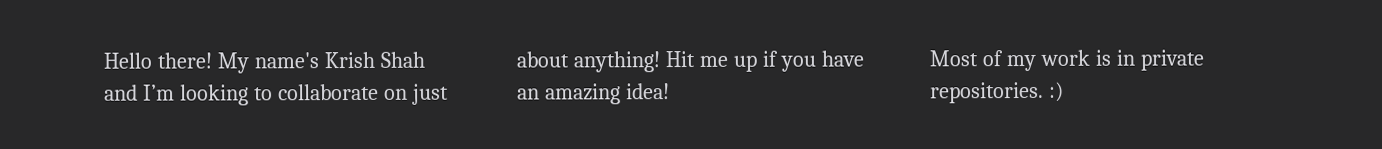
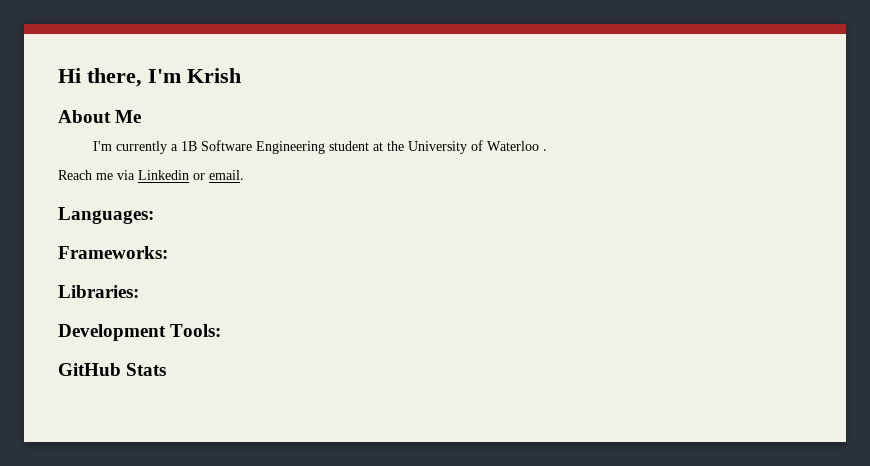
[103,51,425,74] [104,83,449,106] [516,50,864,73] [517,83,670,105] [929,49,1204,72] [930,81,1064,104] Hello there! My name's Krish Shah and I’m looking to collaborate on just about anything! Hit me up if you have an amazing idea! // Most of my work is in private repositories. :) -> [58,68,241,87] [58,110,142,123] [93,140,548,154] [58,170,244,180] [58,207,154,224] [58,246,168,259] [58,285,139,298] [58,324,222,341] [58,363,167,376] Hi there, I'm Krish // About Me // I'm currently a 1B Software Engineering student at the University of Waterloo . // Reach me via Linkedin or email. // Languages: // Frameworks: // Libraries: // Development Tools: // GitHub Stats

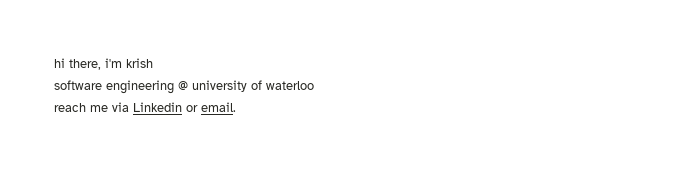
[58,68,241,87] [58,110,142,123] [93,140,548,154] [58,170,92,180] Hi there, I'm Krish // About Me // I'm currently a 1B Software Engineering student at the University of Waterloo . // Reach -> [54,58,153,70] [54,80,314,94] [54,103,86,112] hi there, i'm krish // software engineering @ university of waterloo // reach
[58,207,154,224] [58,246,168,259] [58,285,139,298] [58,324,222,341] [58,363,167,376] // Languages: // Frameworks: // Libraries: // Development Tools: // GitHub Stats -> (236, 107) none

